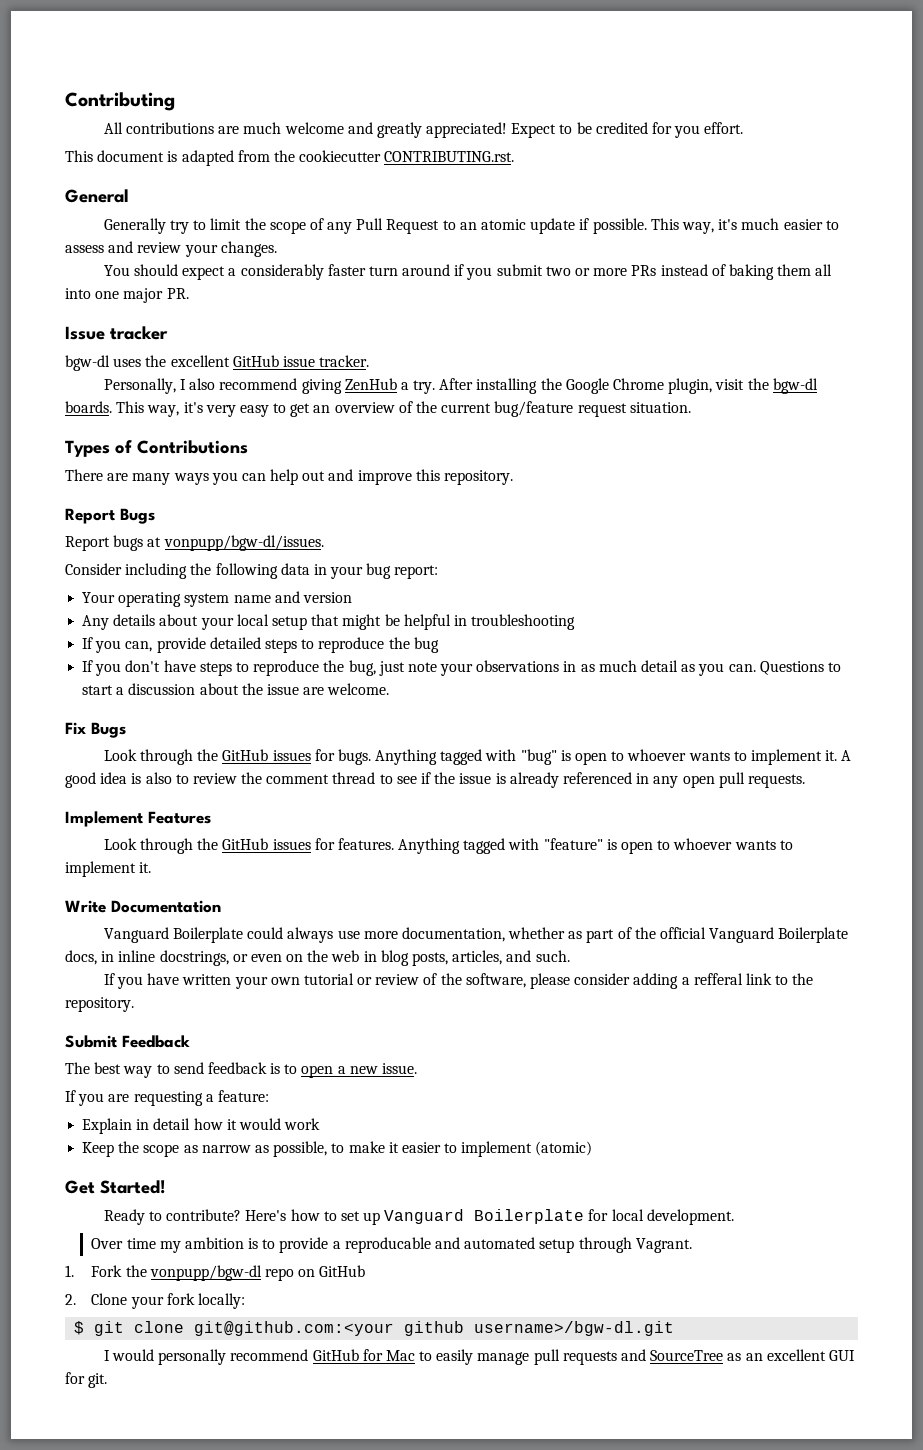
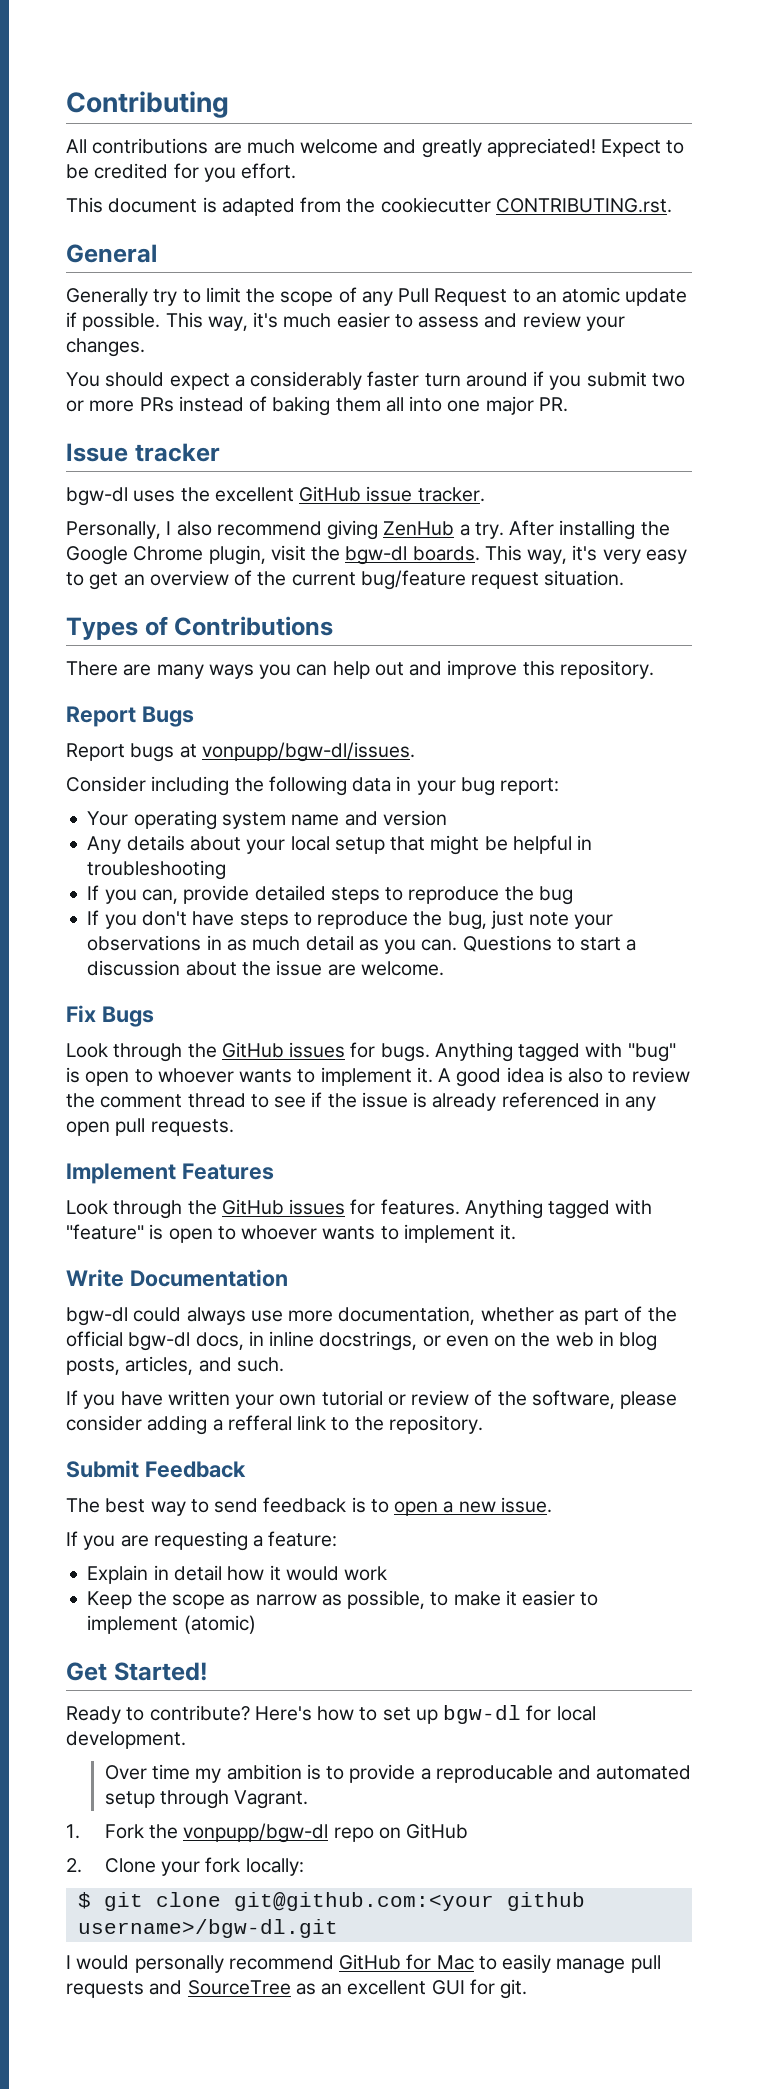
[103,927,243,943] Vanguard Boilerplate -> [66,1307,128,1326] bgw-dl
[709,927,849,943] Vanguard Boilerplate -> [128,1332,191,1351] bgw-dl
[384,1209,585,1224] Vanguard Boilerplate -> [443,1705,522,1724] bgw-dl

